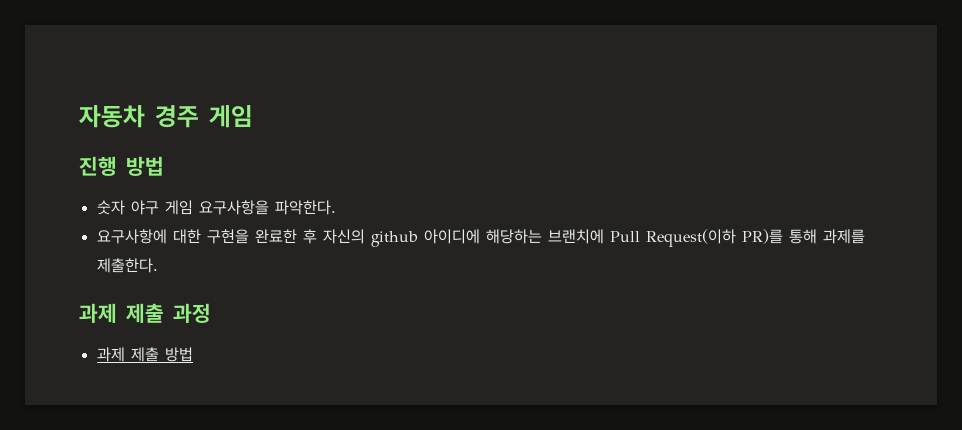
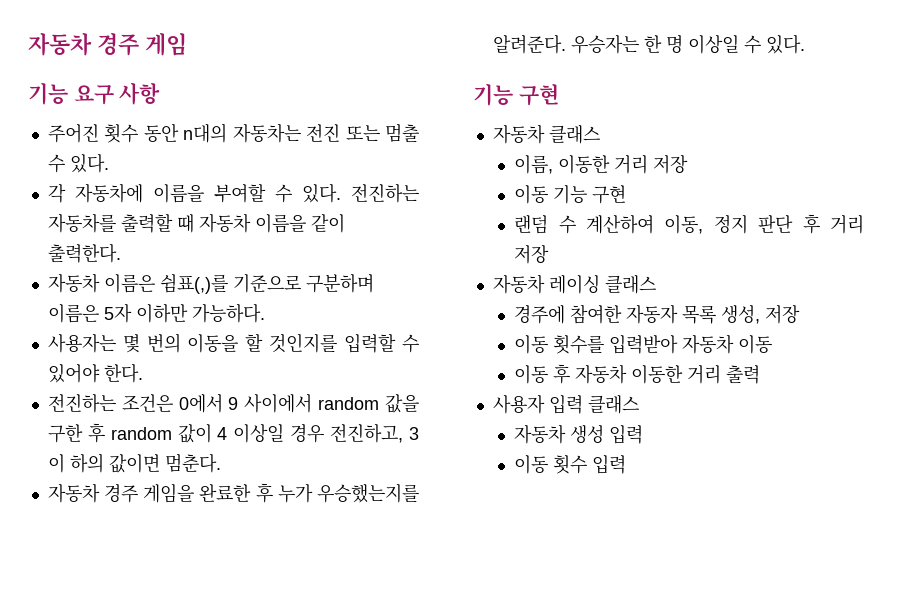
[79,156,164,176] [96,200,336,215] [96,229,865,247] [96,258,158,273] [79,303,211,323] [96,347,193,362] 진행 방법 // 숫자 야구 게임 요구사항을 파악한다. // 요구사항에 대한 구현을 완료한 후 자신의 github 아이디에 해당하는 브랜치에 Pull Request(이하 PR)를 통해 과제를 제출한다. // 과제 제출 과정 // 과제 제출 방법 -> [28,82,161,105] [47,123,419,143] [47,153,109,173] [47,183,419,203] [47,213,345,233] [47,243,121,263] [47,273,374,294] [47,303,265,323] [47,333,419,353] [47,363,143,383] [47,394,419,413] [47,423,419,443] [47,453,221,473] [47,483,419,503] [492,34,805,54] [473,83,559,106] [492,124,600,144] [514,155,689,174] [514,185,627,204] [514,214,864,234] [514,245,550,264] [492,274,656,294] [514,304,801,324] [514,334,773,354] [514,364,761,384] [492,394,639,414] [514,424,644,444] [514,455,627,474] 기능 요구 사항 // 주어진 횟수 동안 n대의 자동차는 전진 또는 멈출 수 있다. // 각 자동차에 이름을 부여할 수 있다. 전진하는 자동차를 출력할 때 자동차 이름을 같이 출력한다. // 자동차 이름은 쉼표(,)를 기준으로 구분하며 이름은 5자 이하만 가능하다. // 사용자는 몇 번의 이동을 할 것인지를 입력할 수 있어야 한다. // 전진하는 조건은 0에서 9 사이에서 random 값을 구한 후 random 값이 4 이상일 경우 전진하고, 3 이 하의 값이면 멈춘다. // 자동차 경주 게임을 완료한 후 누가 우승했는지를 알려준다. 우승자는 한 명 이상일 수 있다. // 기능 구현 // 자동차 클래스 // 이름, 이동한 거리 저장 // 이동 기능 구현 // 랜덤 수 계산하여 이동, 정지 판단 후 거리 저장 // 자동차 레이싱 클래스 // 경주에 참여한 자동자 목록 생성, 저장 // 이동 횟수를 입력받아 자동차 이동 // 이동 후 자동차 이동한 거리 출력 // 사용자 입력 클래스 // 자동차 생성 입력 // 이동 횟수 입력

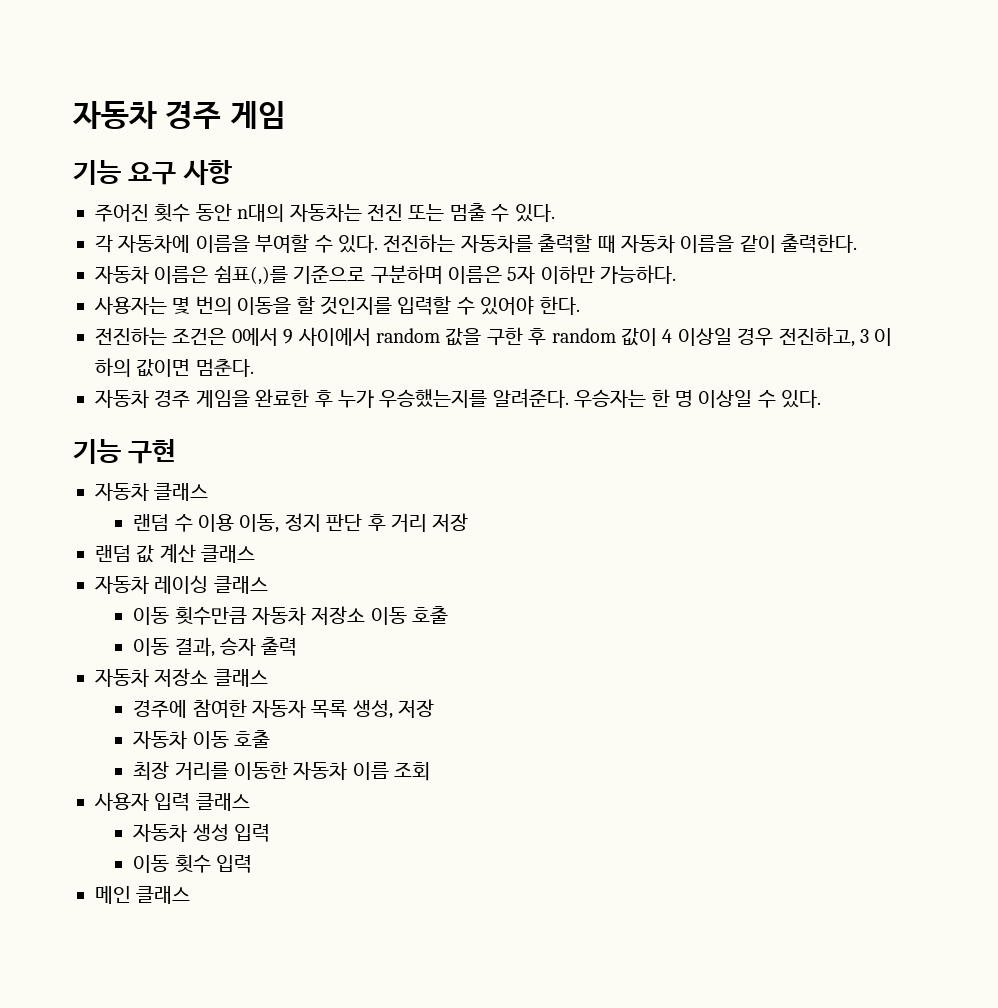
[514,155,689,174] [514,185,627,204] // 이름, 이동한 거리 저장 // 이동 기능 구현 -> (209, 492) none
[586,215,655,234] 계산하여 -> [197,514,234,532] 이용
(550, 254) none -> [95,544,256,563] // 랜덤 값 계산 클래스
(656, 284) none -> [133,606,449,625] [133,637,298,657] [95,668,268,687] // 이동 횟수만큼 자동차 저장소 이동 호출 // 이동 결과, 승자 출력 // 자동차 저장소 클래스
[514,335,679,354] 이동 횟수를 입력받아 -> (435, 708) none
[514,364,761,384] // 이동 후 자동차 이동한 거리 출력 -> [233,730,270,748] [133,761,431,781] 호출 // 최장 거리를 이동한 자동차 이름 조회
(627, 464) none -> [95,886,191,904] // 메인 클래스

